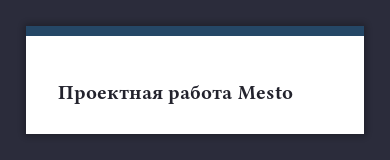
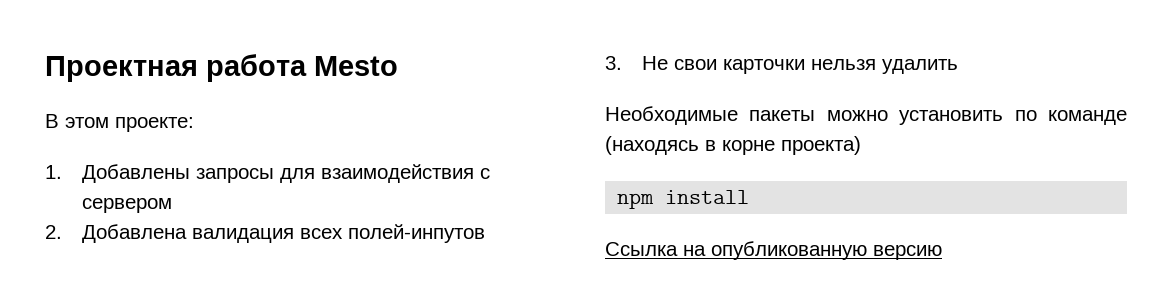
(293, 93) none -> [45,114,194,132] [45,164,490,183] [81,198,172,213] [45,224,485,243] [605,56,958,74] [605,106,1127,125] [605,136,861,155] [617,190,750,209] [605,241,942,260] // В этом проекте: // 1. Добавлены запросы для взаимодействия с сервером // 2. Добавлена валидация всех полей-инпутов // 3. Не свои карточки нельзя удалить // Необходимые пакеты можно установить по команде (находясь в корне проекта) // npm install // Ссылка на опубликованную версию

